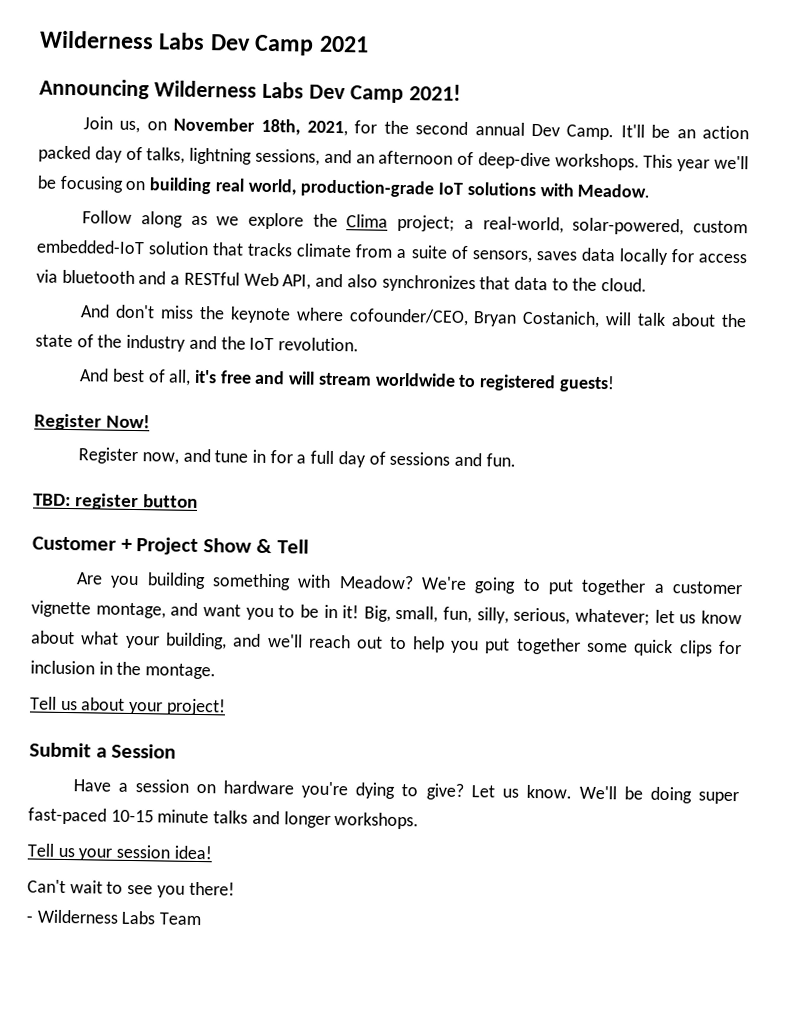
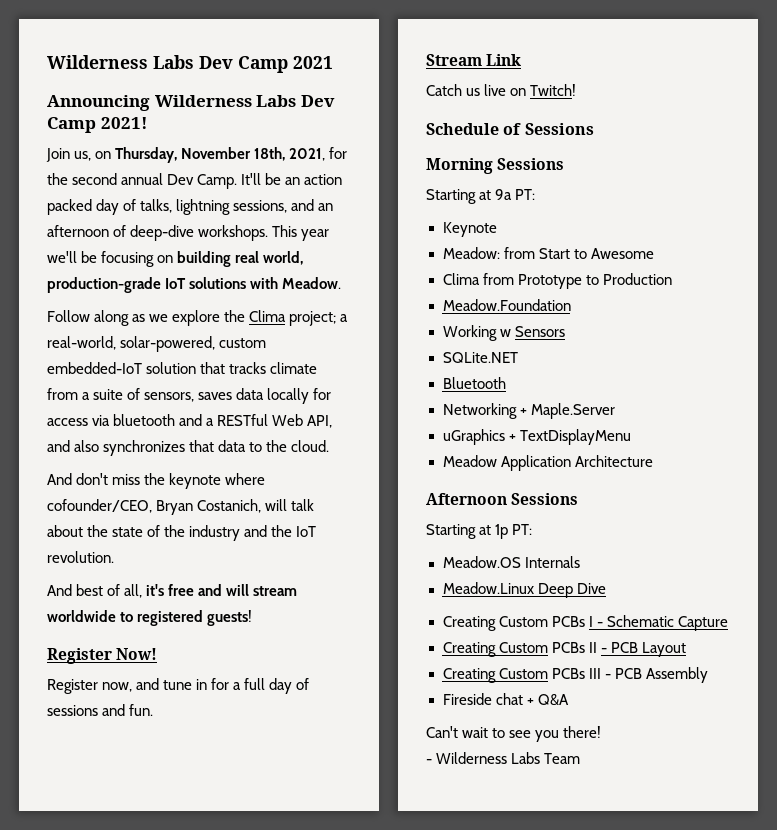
(167, 126) none -> [115,147,178,163] Thursday,
[33,493,199,511] [32,536,309,555] [76,572,744,596] [31,600,742,626] [31,630,742,657] [30,660,217,680] [30,696,226,716] [29,742,177,759] [73,779,740,805] [28,807,420,830] [27,843,212,861] TBD: register button // Customer + Project Show & Tell // Are you building something with Meadow? We're going to put together a customer vignette montage, and want you to be in it! Big, small, fun, silly, serious, whatever; let us know about what your building, and we'll reach out to help you put together some quick clips for inclusion in the montage. // Tell us about your project! // Submit a Session // Have a session on hardware you're dying to give? Let us know. We'll be doing super fast-paced 10-15 minute talks and longer workshops. // Tell us your session idea! -> [426,54,522,66] [426,84,577,96] [426,123,594,135] [426,158,565,174] [426,189,536,204] [442,222,497,237] [442,247,654,259] [442,273,672,289] [442,299,571,311] [442,325,565,341] [442,352,518,363] [442,377,506,389] [442,403,615,419] [442,429,631,445] [442,455,653,471] [426,493,579,505] [426,524,533,539] [442,556,580,568] [442,582,606,598] [442,615,728,631] [442,642,686,657] [442,667,708,683] [442,693,569,706] Stream Link // Catch us live on Twitch! // Schedule of Sessions // Morning Sessions // Starting at 9a PT: // Keynote // Meadow: from Start to Awesome // Clima from Prototype to Production // Meadow.Foundation // Working w Sensors // SQLite.NET // Bluetooth // Networking + Maple.Server // uGraphics + TextDisplayMenu // Meadow Application Architecture // Afternoon Sessions // Starting at 1p PT: // Meadow.OS Internals // Meadow.Linux Deep Dive // Creating Custom PCBs I - Schematic Capture // Creating Custom PCBs II - PCB Layout // Creating Custom PCBs III - PCB Assembly // Fireside chat + Q&A

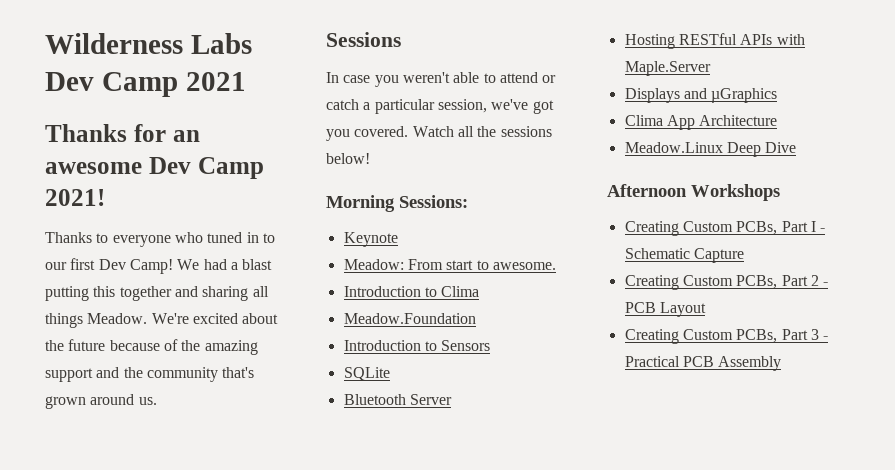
[47,95,297,111] Announcing Wilderness Labs -> [45,124,200,142] [45,162,142,174] Thanks for an awesome
[46,147,348,163] [47,173,343,189] [47,199,334,215] [47,225,330,241] [47,251,304,267] [47,277,342,293] [47,310,349,326] [47,336,267,352] [47,362,318,374] [47,388,332,404] [47,414,333,428] [47,440,330,456] [47,473,266,489] [47,499,315,515] [47,525,317,541] [47,551,114,563] [47,584,298,598] [47,610,253,626] [47,648,158,664] [47,678,310,694] [47,704,154,716] [426,54,522,66] [426,84,577,96] [426,123,594,135] [426,158,565,174] [426,189,536,204] [442,222,497,237] [442,247,654,259] [442,273,672,289] Join us, on Thursday, November 18th, 2021, for the second annual Dev Camp. It'll be an action packed day of talks, lightning sessions, and an afternoon of deep-dive workshops. This year we'll be focusing on building real world, production-grade IoT solutions with Meadow. // Follow along as we explore the Clima project; a real-world, solar-powered, custom embedded-IoT solution that tracks climate from a suite of sensors, saves data locally for access via bluetooth and a RESTful Web API, and also synchronizes that data to the cloud. // And don't miss the keynote where cofounder/CEO, Bryan Costanich, will talk about the state of the industry and the IoT revolution. // And best of all, it's free and will stream worldwide to registered guests! // Register Now! // Register now, and tune in for a full day of sessions and fun. // Stream Link // Catch us live on Twitch! // Schedule of Sessions // Morning Sessions // Starting at 9a PT: // Keynote // Meadow: from Start to Awesome // Clima from Prototype to Production -> [45,232,275,247] [45,258,273,274] [45,286,269,301] [45,313,279,328] [45,339,258,355] [45,367,255,382] [45,394,157,409] [326,32,401,47] [326,72,557,87] [326,99,554,114] [326,126,552,141] [326,153,370,164] [326,195,468,212] [343,232,398,247] [343,259,556,270] [343,286,480,297] Thanks to everyone who tuned in to our first Dev Camp! We had a blast putting this together and sharing all things Meadow. We're excited about the future because of the amazing support and the community that's grown around us. // Sessions // In case you weren't able to attend or catch a particular session, we've got you covered. Watch all the sessions below! // Morning Sessions: // Keynote // Meadow: From start to awesome. // Introduction to Clima
[442,325,511,341] Working w -> [343,340,437,351] Introduction to
[442,352,518,363] SQLite.NET -> [343,367,390,381] SQLite
[442,403,615,419] [442,429,631,445] [442,455,653,471] [426,493,579,505] [426,524,533,539] [442,556,580,568] // Networking + Maple.Server // uGraphics + TextDisplayMenu // Meadow Application Architecture // Afternoon Sessions // Starting at 1p PT: // Meadow.OS Internals -> [409,394,452,405] [624,33,805,49] [624,61,711,76] [624,88,778,103] [624,115,778,130] Server // Hosting RESTful APIs with Maple.Server // Displays and µGraphics // Clima App Architecture
[442,616,585,631] // Creating Custom PCBs -> [607,184,780,201] [624,221,808,236] // Afternoon Workshops // Creating Custom PCBs, Part
[551,642,597,653] PCBs II -> [736,275,819,289] PCBs, Part 2
[551,667,708,683] [442,693,569,706] [426,726,602,742] [426,752,581,764] PCBs III - PCB Assembly // Fireside chat + Q&A // Can't wait to see you there! // - Wilderness Labs Team -> [736,329,829,343] [624,356,782,371] PCBs, Part 3 - Practical PCB Assembly

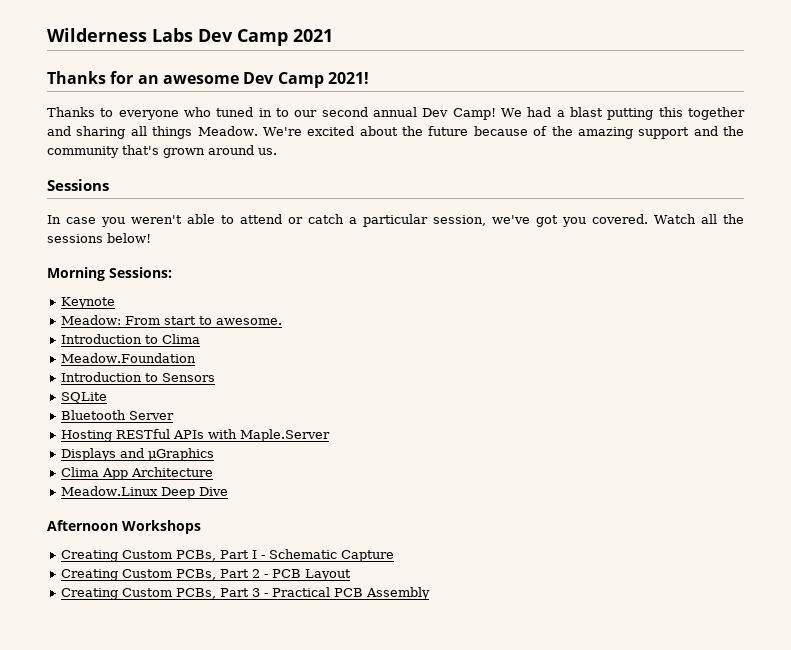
[70,258,96,270] first -> [321,107,418,117] second annual

